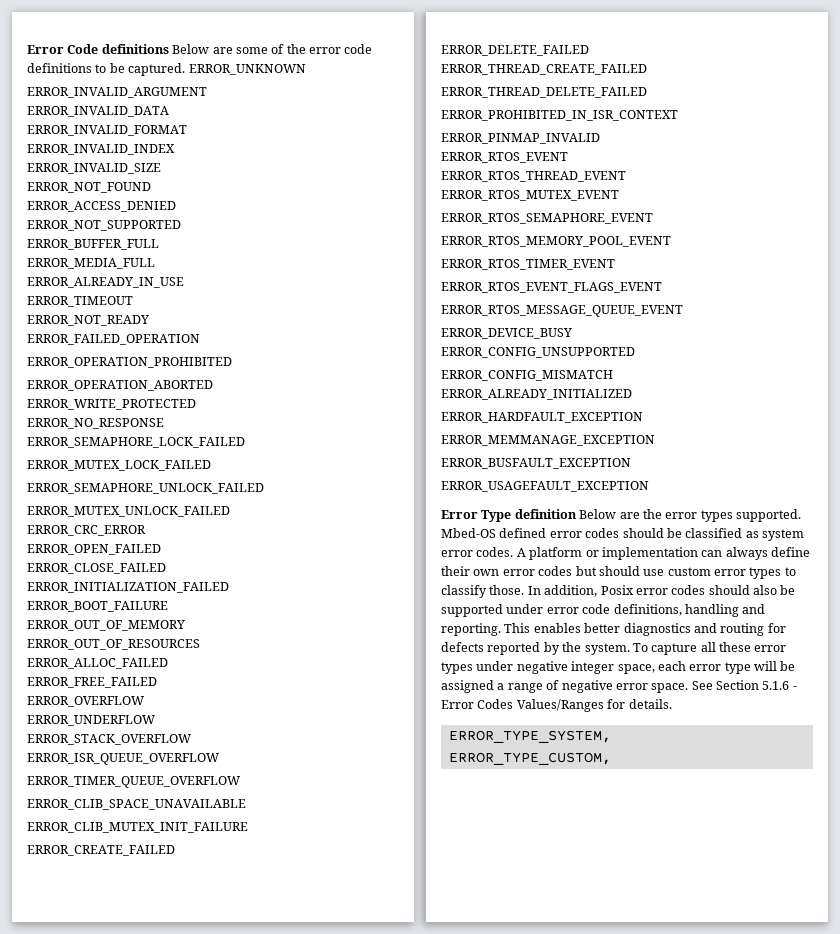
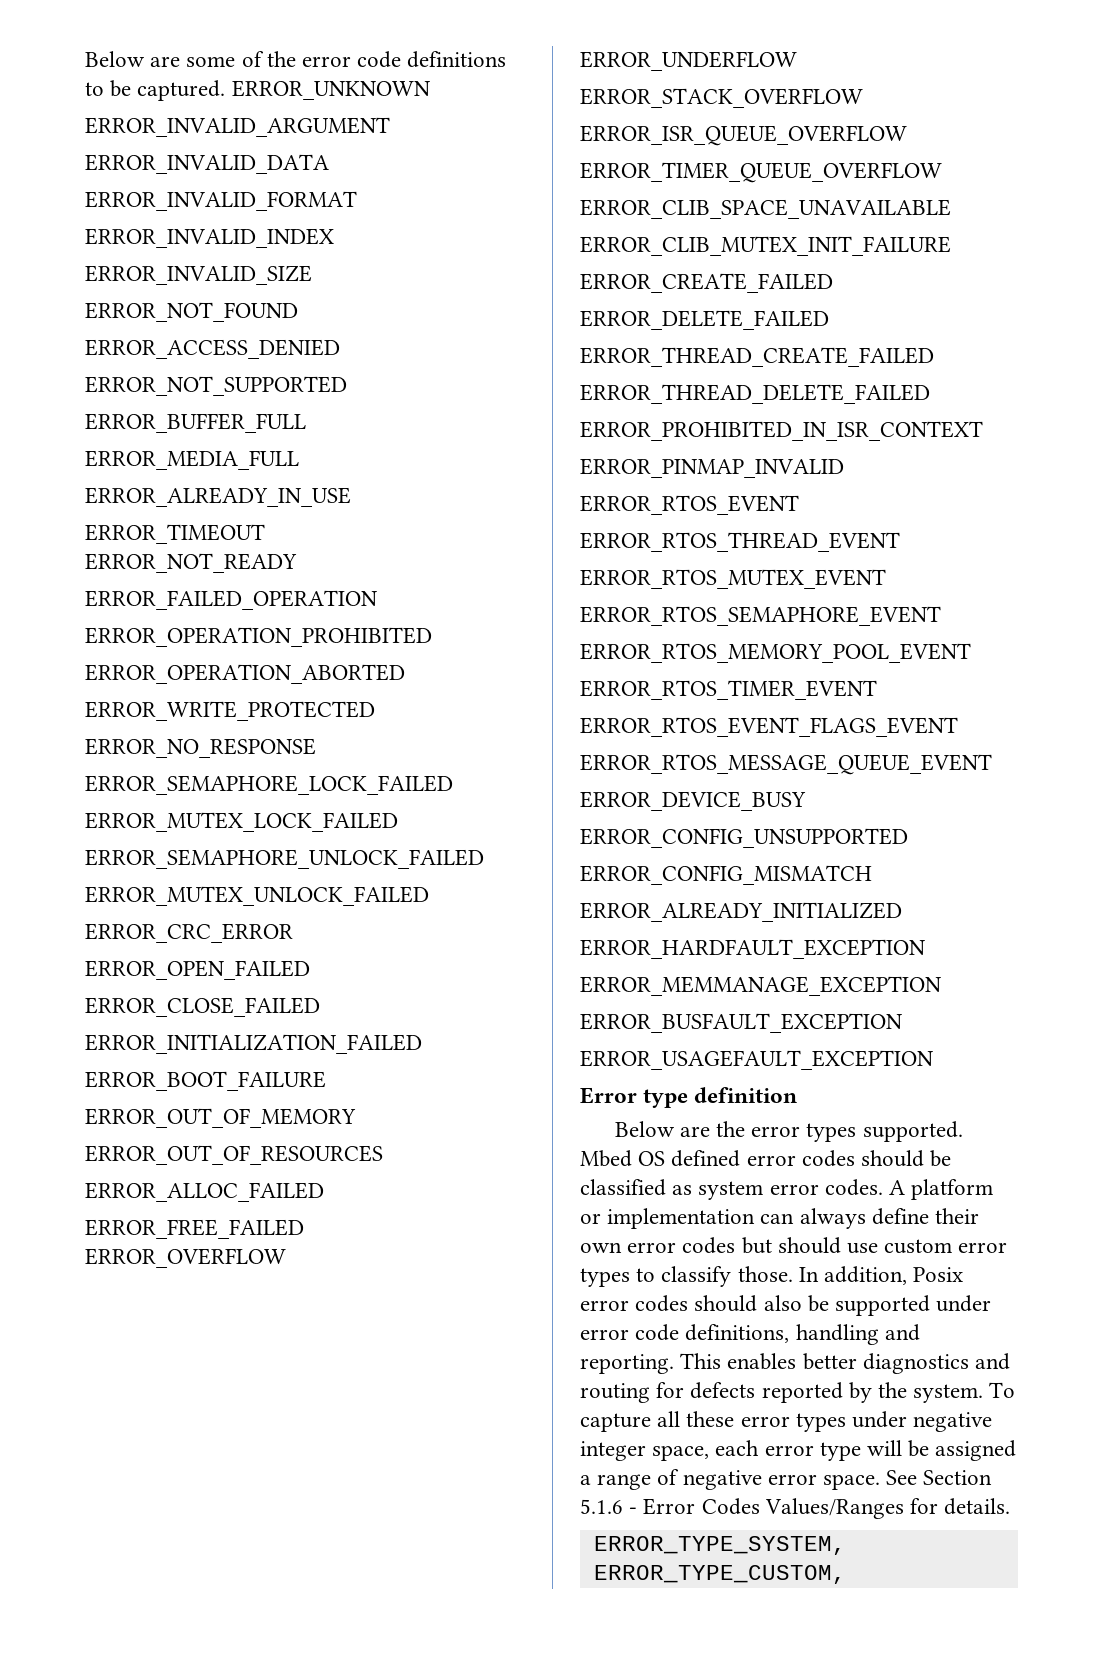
[27,44,169,54] Error Code definitions -> (85, 59) none
[481,510,512,522] Type -> [643,1089,689,1108] type
(577, 514) none -> (798, 1095) //
[441,528,496,538] Mbed-OS -> [580,1150,666,1167] Mbed OS

